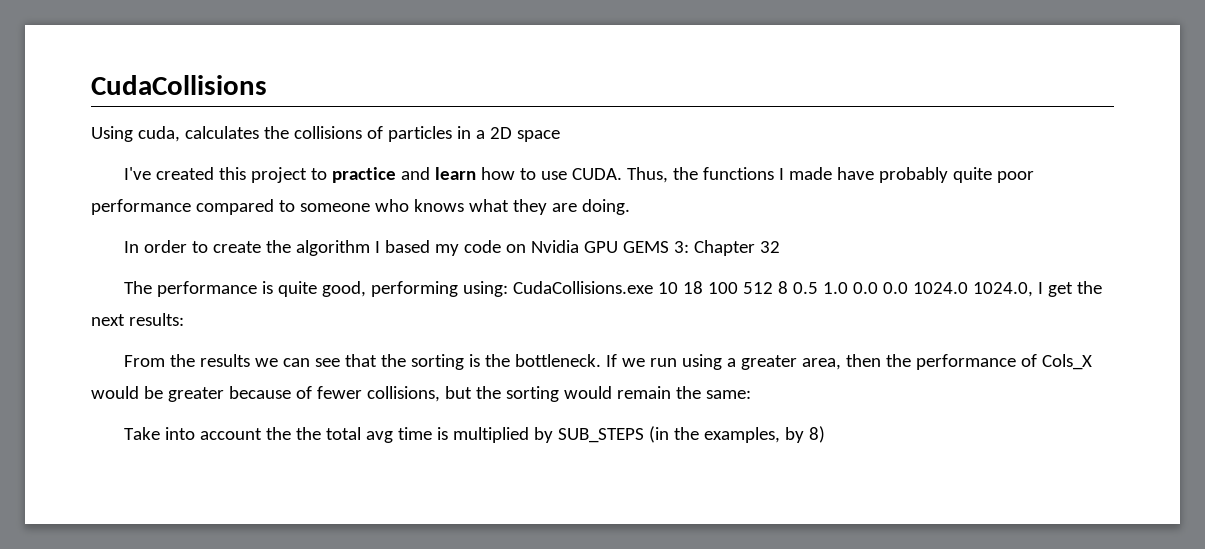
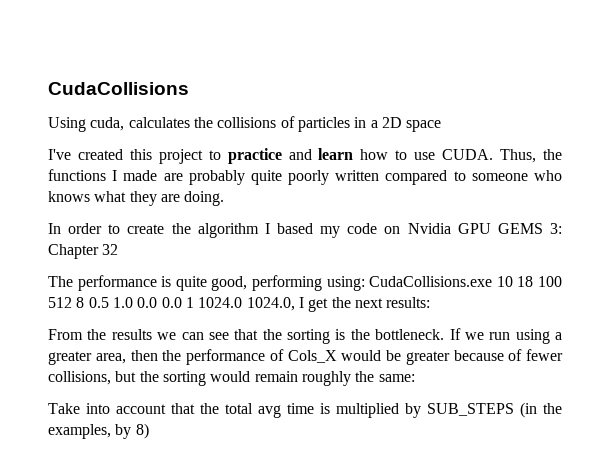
[836,167,874,180] have -> [163,173,183,181] are
[996,171,1034,183] [91,199,191,215] poor performance -> [288,170,380,185] poorly written
(908, 288) none -> [185,297,194,308] 1
(671, 392) none -> [301,371,351,386] roughly
[265,427,291,440] the -> [171,403,195,414] that

